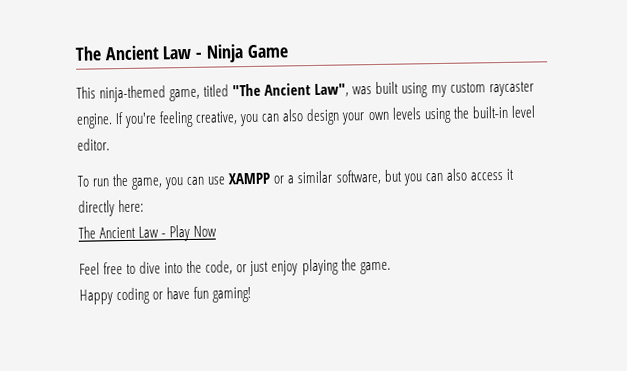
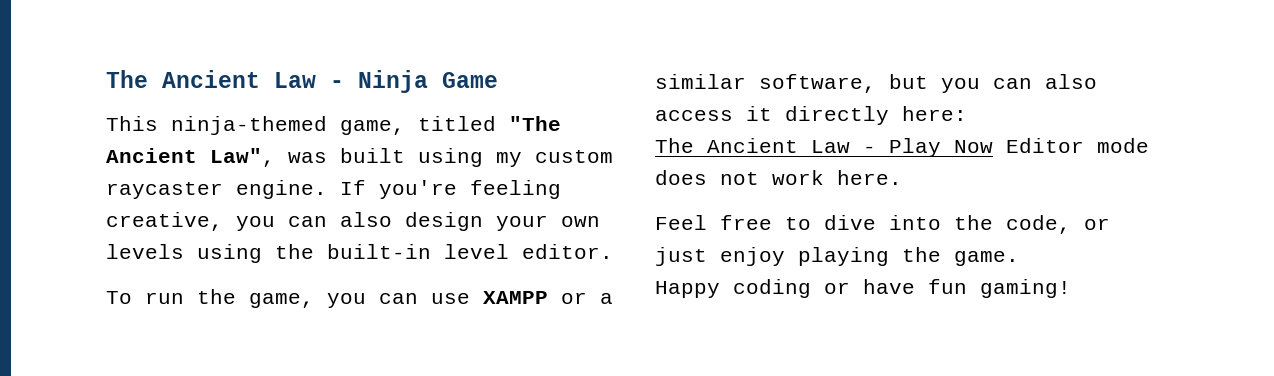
(218, 231) none -> [1006,138,1149,153] [655,170,902,185] Editor mode does not work here.

